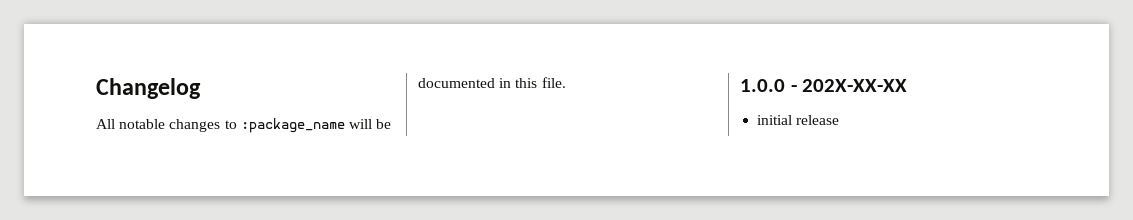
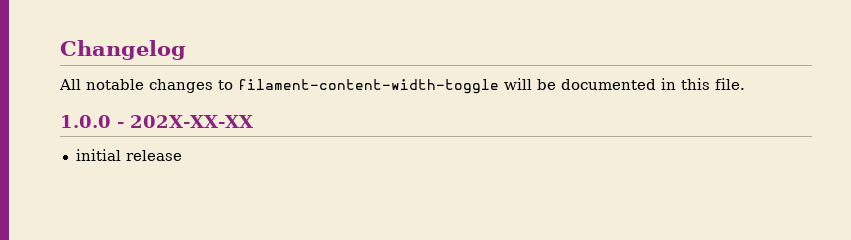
[240,118,345,133] :package_name -> [238,79,499,94] filament-content-width-toggle

